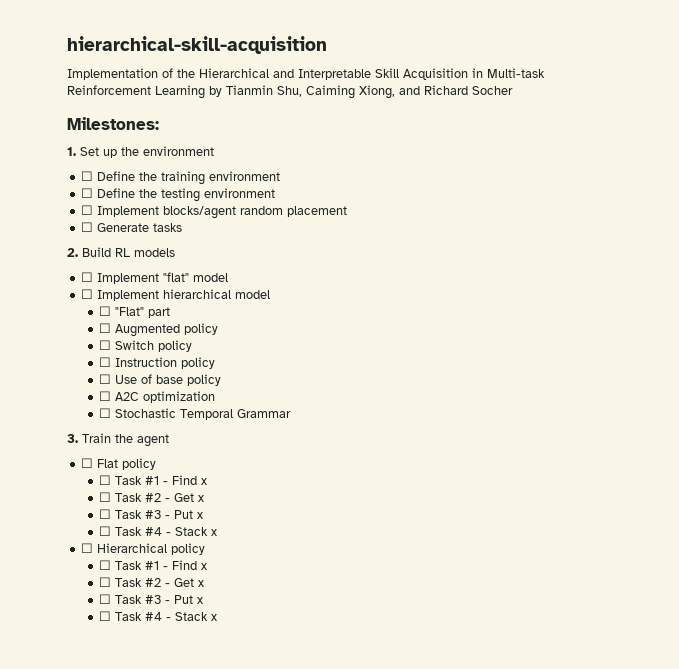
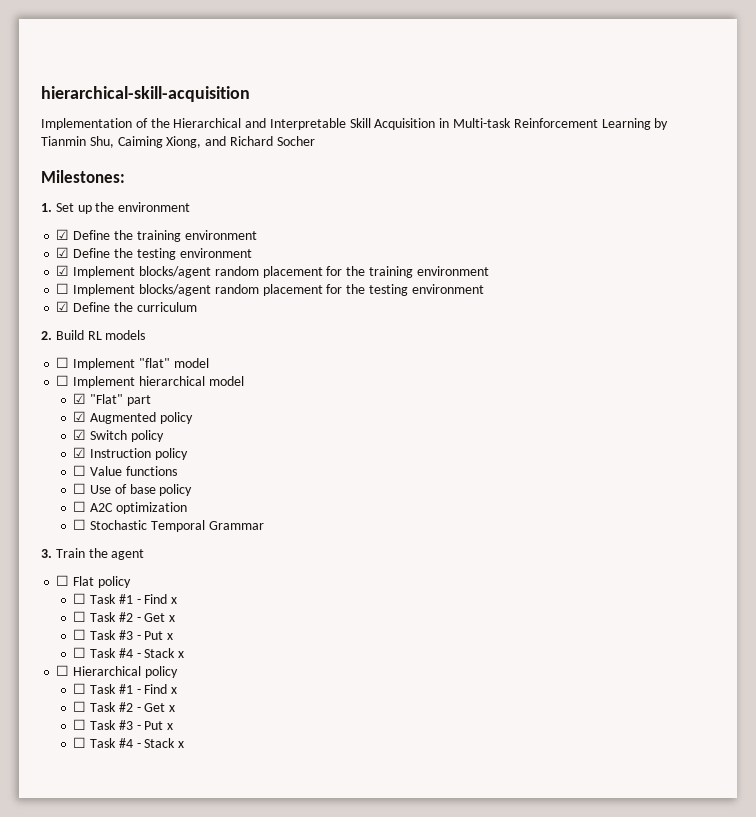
[81,171,94,181] ☐ -> [56,229,70,240] ☑
[81,188,94,198] ☐ -> [56,247,70,258] ☑
(276, 193) none -> [56,265,489,278] // ☑ Implement blocks/agent random placement for the training environment
[81,222,183,232] // ☐ Generate tasks -> [326,284,484,296] [56,301,197,312] for the testing environment // ☑ Define the curriculum
[99,306,112,316] ☐ -> [73,393,87,404] ☑
[99,323,112,333] ☐ -> [73,411,87,422] ☑
[99,340,112,350] ☐ -> [73,429,87,440] ☑
[99,357,112,367] ☐ -> [73,447,87,458] ☑
(216, 363) none -> [73,465,177,476] // ☐ Value functions

